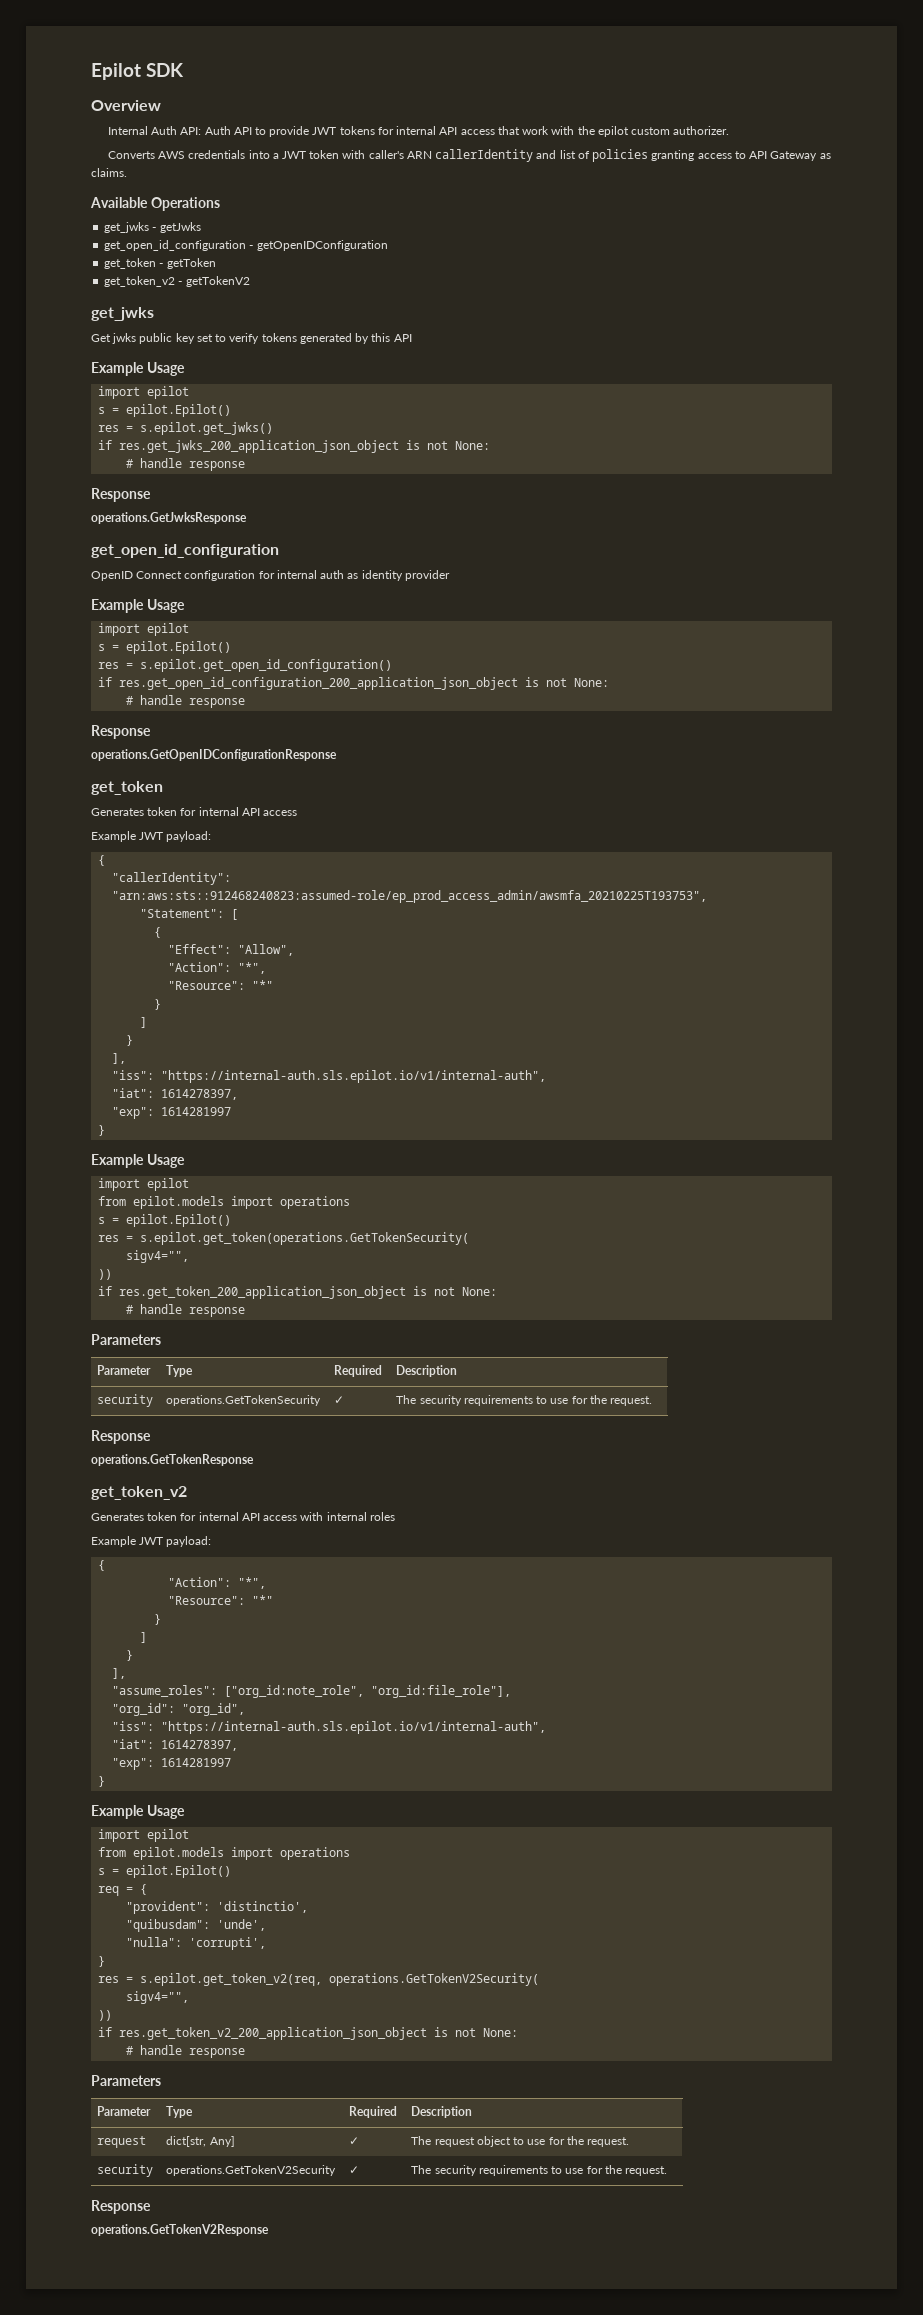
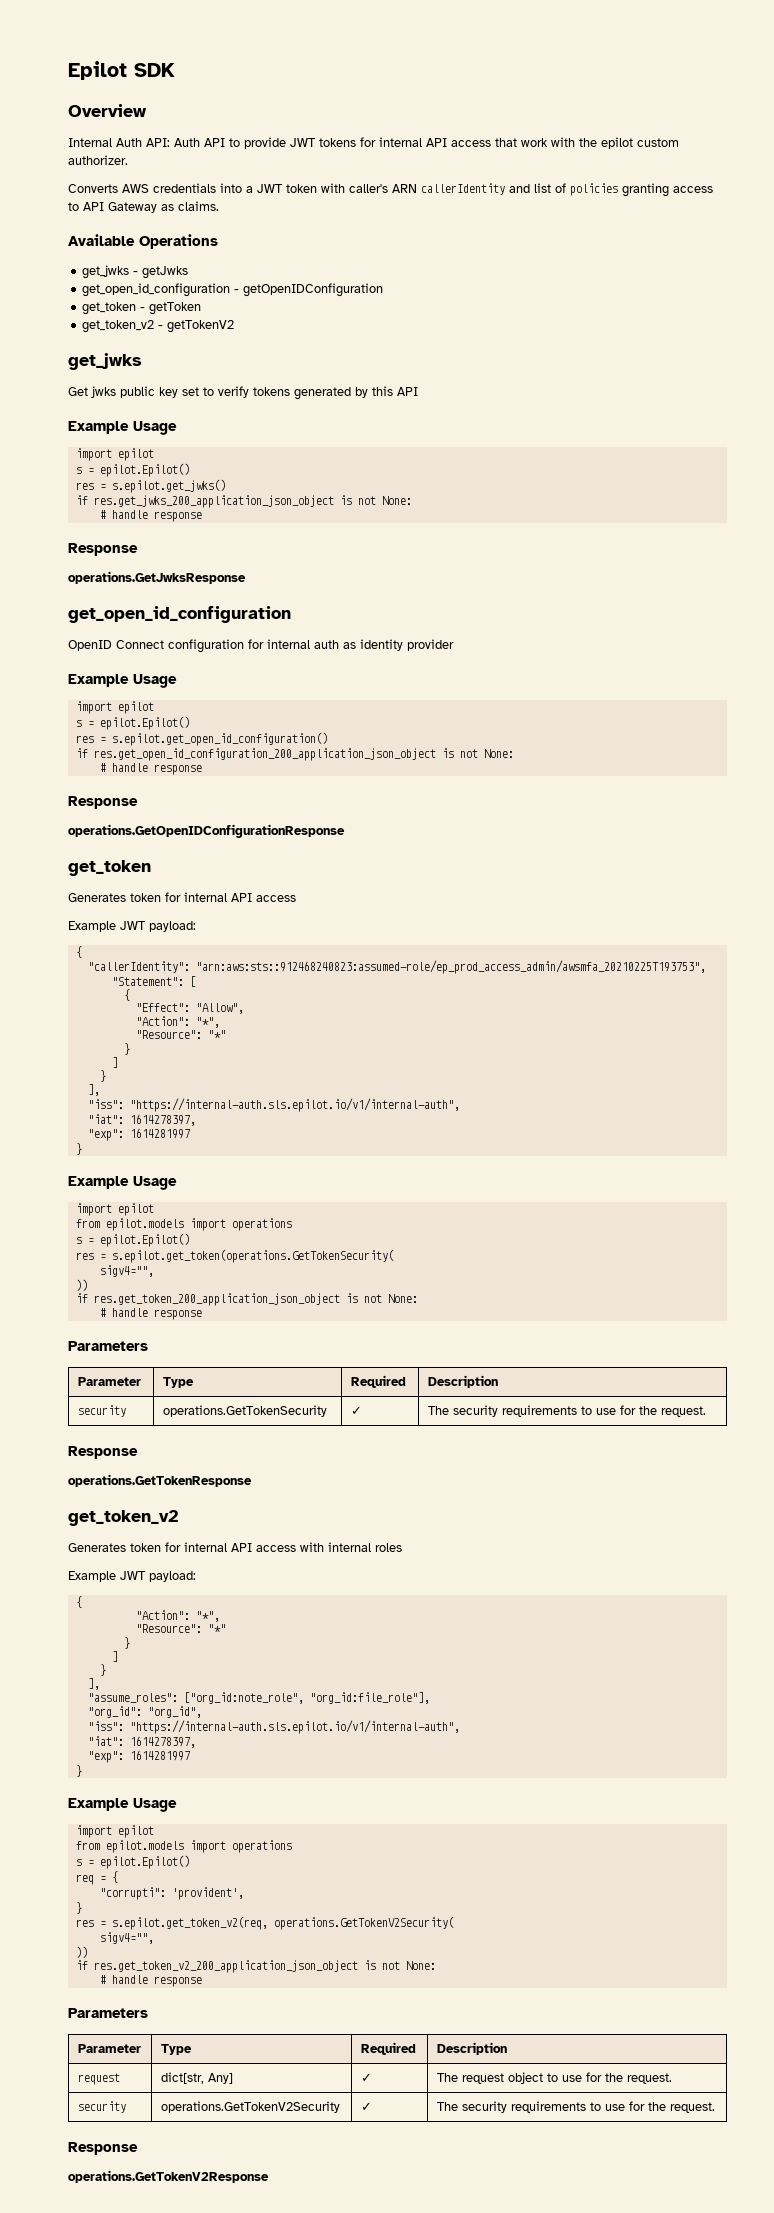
[126,1901,309,1914] [126,1919,267,1932] [126,1937,267,1950] "provident": 'distinctio', // "quibusdam": 'unde', // "nulla": 'corrupti', -> [99,1887,244,1900] "corrupti": 'provident',

